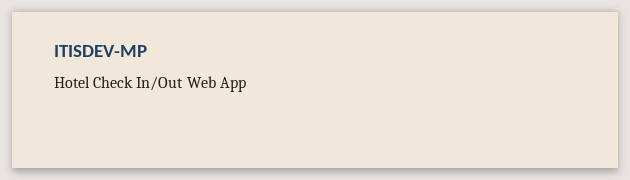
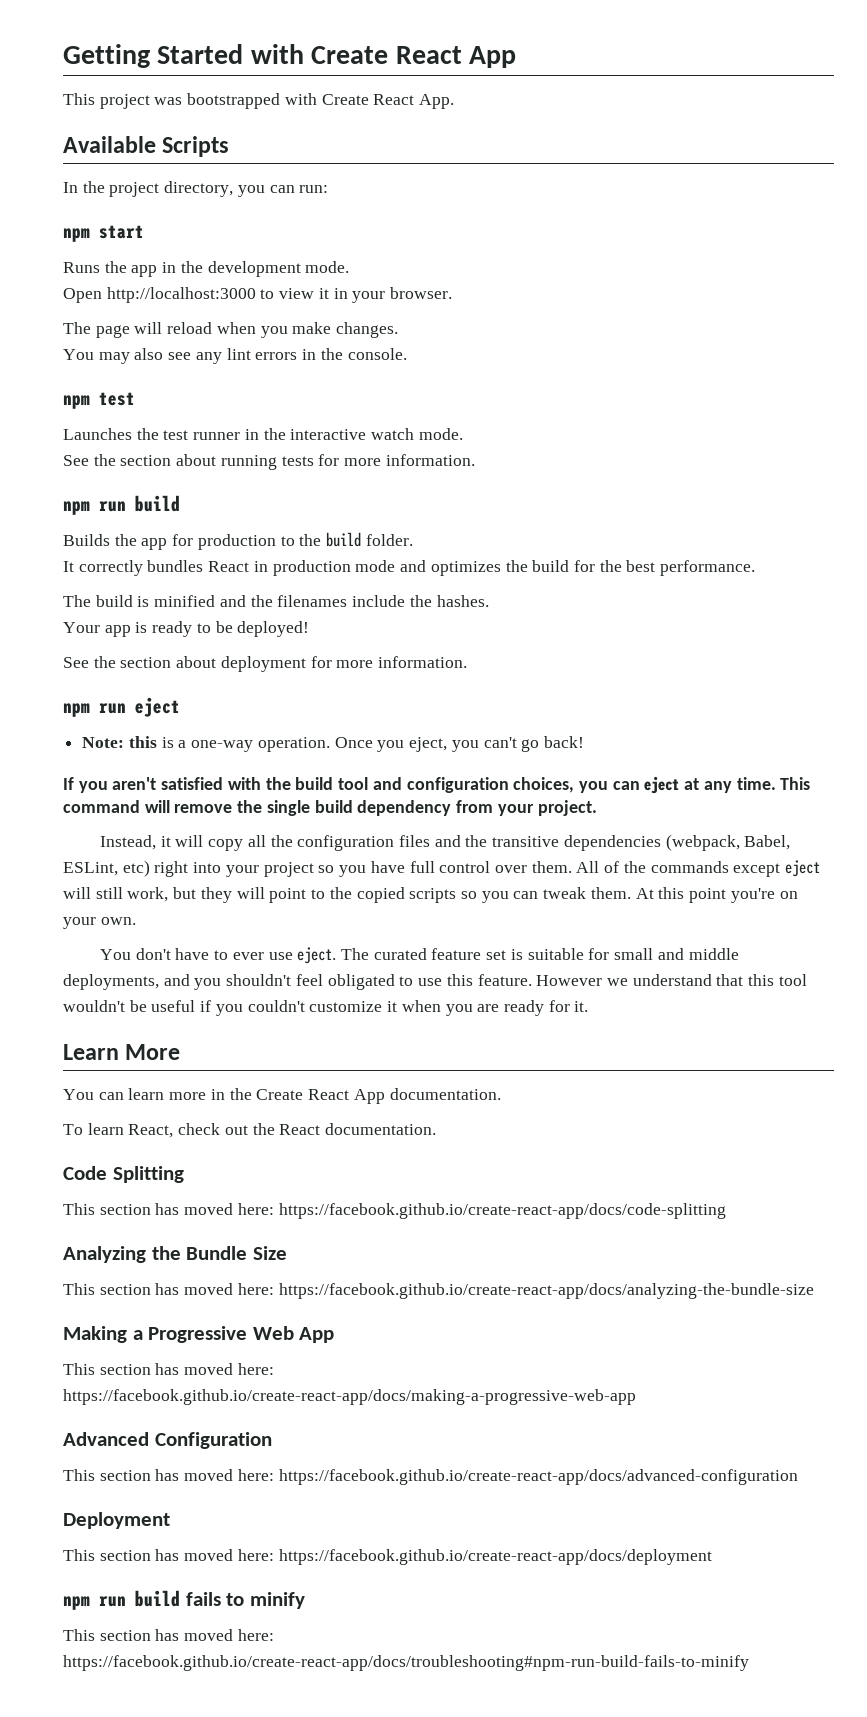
[54,45,147,57] [54,76,246,92] ITISDEV-MP // Hotel Check In/Out Web App -> [63,44,517,68] [63,93,455,109] [63,136,230,157] [63,181,329,197] [63,225,144,242] [63,261,350,277] [63,287,453,303] [63,322,399,338] [63,348,407,364] [63,392,135,409] [63,428,463,440] [63,454,475,470] [63,495,180,515] [63,532,413,550] [63,560,756,576] [63,595,489,607] [63,621,310,637] [63,656,468,672] [63,697,180,717] [82,736,584,752] [63,776,811,794] [63,800,597,816] [99,834,791,851] [63,860,821,877] [63,887,798,903] [63,917,136,929] [99,947,739,964] [63,974,807,990] [63,1000,589,1016] [63,1044,181,1060] [63,1088,501,1104] [63,1123,437,1138] [63,1166,184,1183] [63,1203,726,1219] [63,1246,287,1263] [63,1283,814,1299] [63,1326,335,1343] [63,1363,274,1375] [63,1389,636,1405] [63,1432,272,1449] [63,1469,798,1485] [63,1512,170,1529] [63,1549,712,1565] [63,1590,305,1610] [63,1629,274,1641] [63,1655,749,1671] Getting Started with Create React App // This project was bootstrapped with Create React App. // Available Scripts // In the project directory, you can run: // npm start // Runs the app in the development mode. // Open http://localhost:3000 to view it in your browser. // The page will reload when you make changes. // You may also see any lint errors in the console. // npm test // Launches the test runner in the interactive watch mode. // See the section about running tests for more information. // npm run build // Builds the app for production to the build folder. // It correctly bundles React in production mode and optimizes the build for the best performance. // The build is minified and the filenames include the hashes. // Your app is ready to be deployed! // See the section about deployment for more information. // npm run eject // Note: this is a one-way operation. Once you eject, you can't go back! // If you aren't satisfied with the build tool and configuration choices, you can eject at any time. This command will remove the single build dependency from your project. // Instead, it will copy all the configuration files and the transitive dependencies (webpack, Babel, ESLint, etc) right into your project so you have full control over them. All of the commands except eject will still work, but they will point to the copied scripts so you can tweak them. At this point you're on your own. // You don't have to ever use eject. The curated feature set is suitable for small and middle deployments, and you shouldn't feel obligated to use this feature. However we understand that this tool wouldn't be useful if you couldn't customize it when you are ready for it. // Learn More // You can learn more in the Create React App documentation. // To learn React, check out the React documentation. // Code Splitting // This section has moved here: https://facebook.github.io/create-react-app/docs/code-splitting // Analyzing the Bundle Size // This section has moved here: https://facebook.github.io/create-react-app/docs/analyzing-the-bundle-size // Making a Progressive Web App // This section has moved here: https://facebook.github.io/create-react-app/docs/making-a-progressive-web-app // Advanced Configuration // This section has moved here: https://facebook.github.io/create-react-app/docs/advanced-configuration // Deployment // This section has moved here: https://facebook.github.io/create-react-app/docs/deployment // npm run build fails to minify // This section has moved here: https://facebook.github.io/create-react-app/docs/troubleshooting#npm-run-build-fails-to-minify

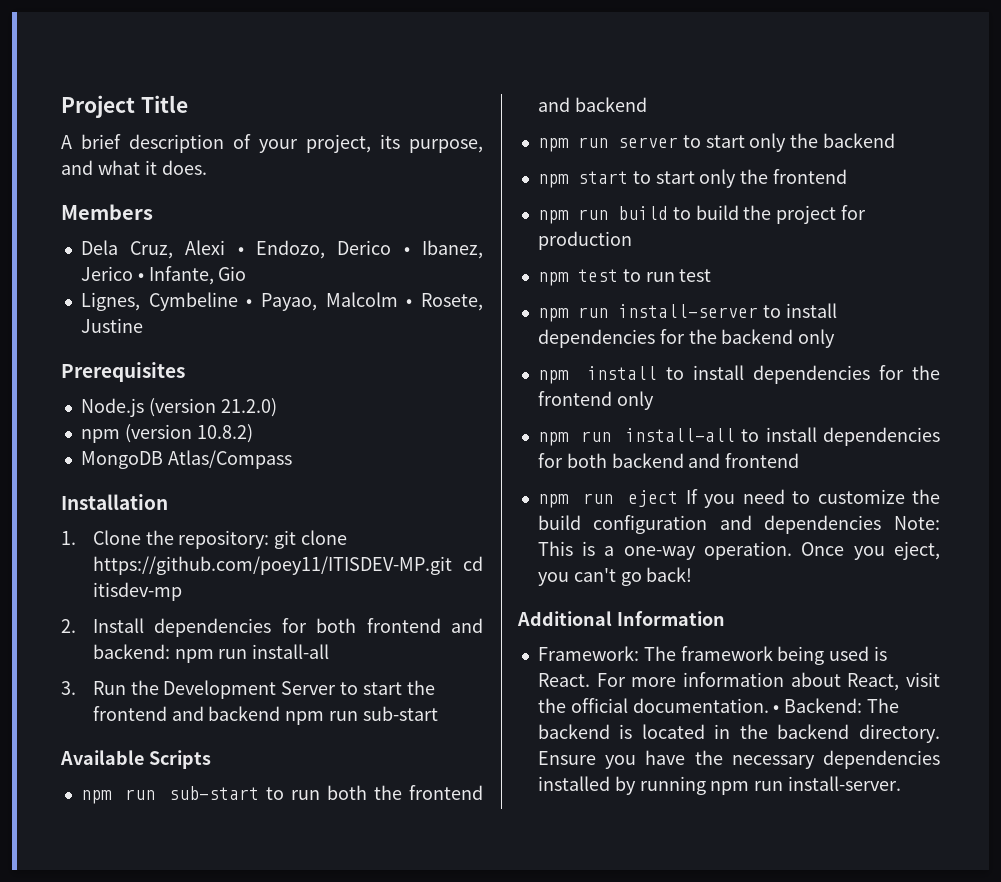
[63,44,517,68] [63,93,455,109] [63,136,230,157] [63,181,329,197] [63,225,144,242] [63,261,350,277] [63,287,453,303] [63,322,399,338] [63,348,407,364] [63,392,135,409] [63,428,463,440] [63,454,475,470] [63,495,180,515] [63,532,413,550] [63,560,756,576] [63,595,489,607] [63,621,310,637] [63,656,468,672] [63,697,180,717] [82,736,157,748] Getting Started with Create React App // This project was bootstrapped with Create React App. // Available Scripts // In the project directory, you can run: // npm start // Runs the app in the development mode. // Open http://localhost:3000 to view it in your browser. // The page will reload when you make changes. // You may also see any lint errors in the console. // npm test // Launches the test runner in the interactive watch mode. // See the section about running tests for more information. // npm run build // Builds the app for production to the build folder. // It correctly bundles React in production mode and optimizes the build for the best performance. // The build is minified and the filenames include the hashes. // Your app is ready to be deployed! // See the section about deployment for more information. // npm run eject // Note: this -> [61,95,188,118] [61,134,483,153] [61,160,207,175] [61,204,153,220] [80,240,483,259] [80,266,247,285] [80,292,483,311] [80,318,143,333] [61,362,185,382] [80,398,277,417] [80,424,253,443] [80,450,292,469] [61,494,168,510] [61,530,348,549] [92,556,483,575] [92,582,182,601] [61,618,483,637] [92,644,330,663] [61,680,435,699] [92,706,438,725] [60,750,211,769] [80,785,484,804] [537,97,647,112] [537,133,896,152] [537,169,848,188] [537,205,867,224] [537,231,632,250] [537,269,712,286] [537,303,837,322] [537,329,836,348] [537,365,940,384] [537,391,654,410] [537,427,940,446] [537,453,800,468] [537,489,940,508] [537,515,940,534] [537,541,573,556] Project Title // A brief description of your project, its purpose, and what it does. // Members // Dela Cruz, Alexi • Endozo, Derico • Ibanez, Jerico • Infante, Gio // Lignes, Cymbeline • Payao, Malcolm • Rosete, Justine // Prerequisites // Node.js (version 21.2.0) // npm (version 10.8.2) // MongoDB Atlas/Compass // Installation // 1. Clone the repository: git clone https://github.com/poey11/ITISDEV-MP.git cd itisdev-mp // 2. Install dependencies for both frontend and backend: npm run install-all // 3. Run the Development Server to start the frontend and backend npm run sub-start // Available Scripts // npm run sub-start to run both the frontend and backend // npm run server to start only the backend // npm start to start only the frontend // npm run build to build the project for production // npm test to run test // npm run install-server to install dependencies for the backend only // npm install to install dependencies for the frontend only // npm run install-all to install dependencies for both backend and frontend // npm run eject If you need to customize the build configuration and dependencies Note: This
[63,776,811,794] [63,800,597,816] [99,834,791,851] [63,860,821,877] [63,887,798,903] [63,917,136,929] [99,947,739,964] [63,974,807,990] [63,1000,589,1016] [63,1044,181,1060] [63,1088,501,1104] [63,1123,437,1138] [63,1166,184,1183] [63,1203,726,1219] [63,1246,287,1263] [63,1283,814,1299] [63,1326,335,1343] [63,1363,274,1375] [63,1389,636,1405] [63,1432,272,1449] [63,1469,798,1485] [63,1512,170,1529] [63,1549,712,1565] [63,1590,305,1610] [63,1629,274,1641] [63,1655,749,1671] If you aren't satisfied with the build tool and configuration choices, you can eject at any time. This command will remove the single build dependency from your project. // Instead, it will copy all the configuration files and the transitive dependencies (webpack, Babel, ESLint, etc) right into your project so you have full control over them. All of the commands except eject will still work, but they will point to the copied scripts so you can tweak them. At this point you're on your own. // You don't have to ever use eject. The curated feature set is suitable for small and middle deployments, and you shouldn't feel obligated to use this feature. However we understand that this tool wouldn't be useful if you couldn't customize it when you are ready for it. // Learn More // You can learn more in the Create React App documentation. // To learn React, check out the React documentation. // Code Splitting // This section has moved here: https://facebook.github.io/create-react-app/docs/code-splitting // Analyzing the Bundle Size // This section has moved here: https://facebook.github.io/create-react-app/docs/analyzing-the-bundle-size // Making a Progressive Web App // This section has moved here: https://facebook.github.io/create-react-app/docs/making-a-progressive-web-app // Advanced Configuration // This section has moved here: https://facebook.github.io/create-react-app/docs/advanced-configuration // Deployment // This section has moved here: https://facebook.github.io/create-react-app/docs/deployment // npm run build fails to minify // This section has moved here: https://facebook.github.io/create-react-app/docs/troubleshooting#npm-run-build-fails-to-minify -> [517,611,725,626] [537,646,888,665] [537,672,940,691] [537,698,900,713] [537,724,940,743] [537,750,940,769] [537,776,902,795] Additional Information // Framework: The framework being used is React. For more information about React, visit the official documentation. • Backend: The backend is located in the backend directory. Ensure you have the necessary dependencies installed by running npm run install-server.

